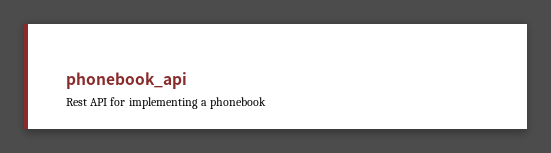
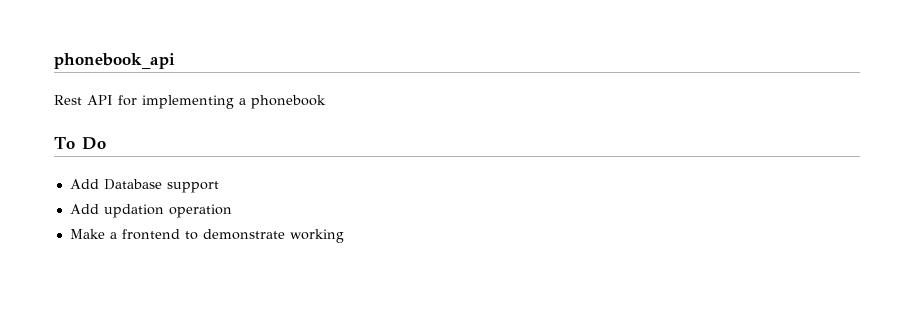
(267, 103) none -> [54,137,106,150] [69,179,219,193] [69,204,232,218] [69,229,344,243] // To Do // Add Database support // Add updation operation // Make a frontend to demonstrate working

